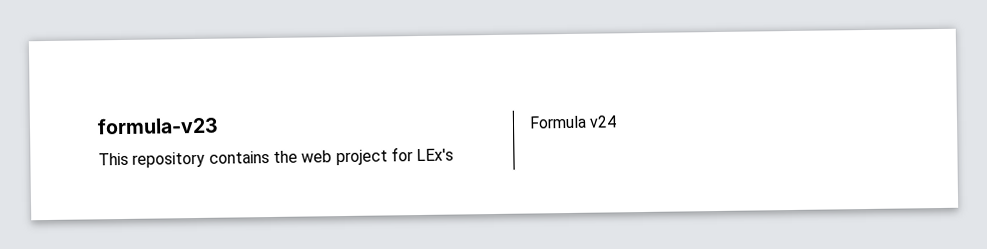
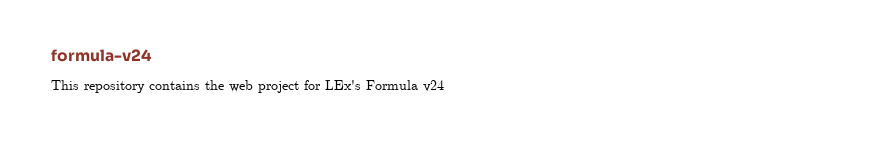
[97,116,219,135] formula-v23 -> [51,49,152,62] formula-v24

